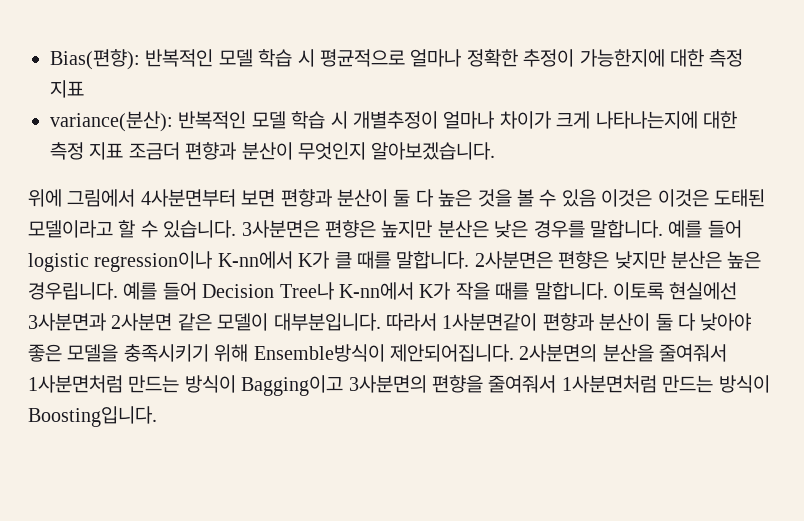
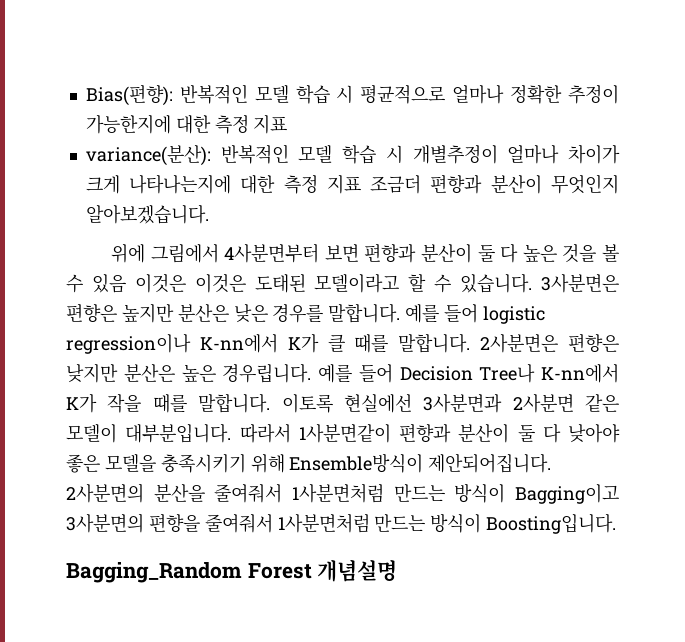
(157, 416) none -> [66,559,398,583] // Bagging_Random Forest 개념설명

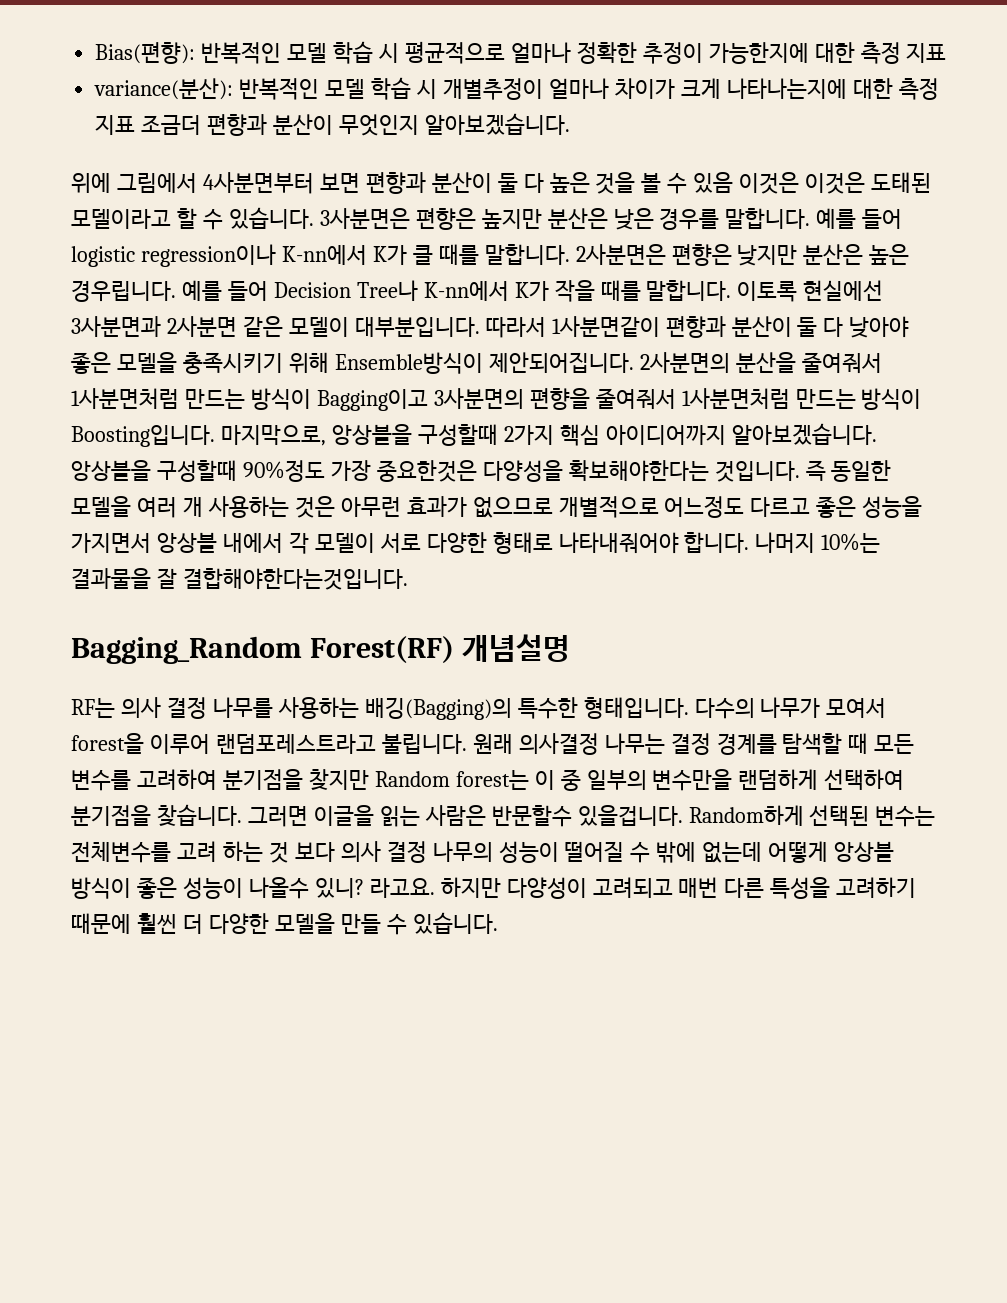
(617, 523) none -> [220,423,877,446] [71,460,892,482] [71,496,923,518] [71,532,881,554] [71,568,408,590] 마지막으로, 앙상블을 구성할때 2가지 핵심 아이디어까지 알아보겠습니다. 앙상블을 구성할때 90%정도 가장 중요한것은 다양성을 확보해야한다는 것입니다. 즉 동일한 모델을 여러 개 사용하는 것은 아무런 효과가 없으므로 개별적으로 어느정도 다르고 좋은 성능을 가지면서 앙상블 내에서 각 모델이 서로 다양한 형태로 나타내줘어야 합니다. 나머지 10%는 결과물을 잘 결합해야한다는것입니다.
[247,563,312,579] Forest -> [309,636,454,663] Forest(RF)
(398, 570) none -> [71,697,887,720] [71,733,915,755] [71,769,905,791] [71,804,936,827] [71,841,895,863] [71,877,917,899] [71,912,498,935] // RF는 의사 결정 나무를 사용하는 배깅(Bagging)의 특수한 형태입니다. 다수의 나무가 모여서 forest을 이루어 랜덤포레스트라고 불립니다. 원래 의사결정 나무는 결정 경계를 탐색할 때 모든 변수를 고려하여 분기점을 찾지만 Random forest는 이 중 일부의 변수만을 랜덤하게 선택하여 분기점을 찾습니다. 그러면 이글을 읽는 사람은 반문할수 있을겁니다. Random하게 선택된 변수는 전체변수를 고려 하는 것 보다 의사 결정 나무의 성능이 떨어질 수 밖에 없는데 어떻게 앙상블 방식이 좋은 성능이 나올수 있니? 라고요. 하지만 다양성이 고려되고 매번 다른 특성을 고려하기 때문에 훨씬 더 다양한 모델을 만들 수 있습니다.

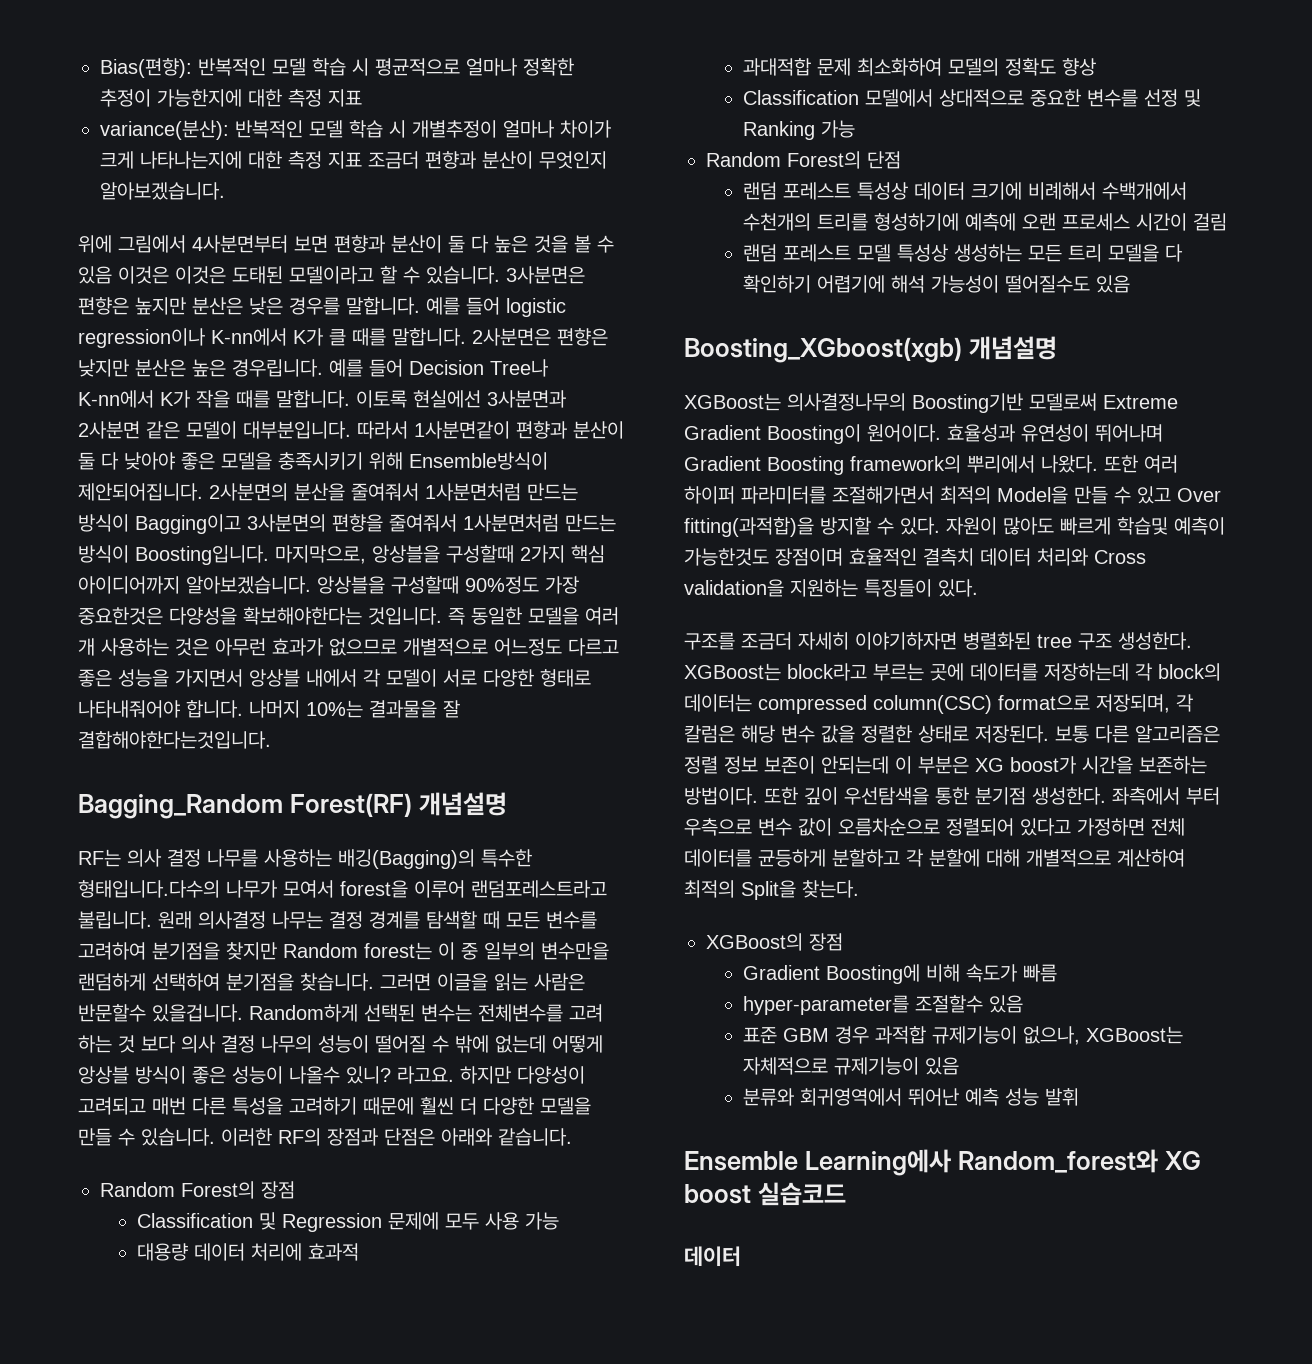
[583,697,755,719] 형태입니다. 다수의 -> [78,880,220,898] 형태입니다.다수의
(498, 923) none -> [221,1128,572,1146] [100,1181,295,1199] [137,1212,560,1232] [137,1243,360,1261] [743,58,1097,76] [743,89,1202,107] [743,120,856,140] [706,151,901,169] [743,182,1188,200] [743,213,1228,231] [743,244,1184,262] [743,275,1131,293] [684,336,1057,363] [684,393,1178,413] [684,424,1163,444] [684,455,1178,475] [684,486,1221,504] [684,517,1225,537] [684,548,1146,566] [684,579,978,597] [684,632,1192,650] [684,663,1221,681] [684,694,1193,714] [684,725,1220,743] [684,756,1207,774] [684,787,1220,805] [684,818,1185,836] [684,849,1185,867] [684,880,859,900] [706,933,843,951] [743,964,1058,984] [743,995,1024,1015] [743,1026,1184,1045] [743,1057,960,1075] [743,1088,1080,1106] [684,1149,1201,1176] [684,1182,846,1206] [684,1246,741,1267] 이러한 RF의 장점과 단점은 아래와 같습니다. // Random Forest의 장점 // Classification 및 Regression 문제에 모두 사용 가능 // 대용량 데이터 처리에 효과적 // 과대적합 문제 최소화하여 모델의 정확도 향상 // Classification 모델에서 상대적으로 중요한 변수를 선정 및 Ranking 가능 // Random Forest의 단점 // 랜덤 포레스트 특성상 데이터 크기에 비례해서 수백개에서 수천개의 트리를 형성하기에 예측에 오랜 프로세스 시간이 걸림 // 랜덤 포레스트 모델 특성상 생성하는 모든 트리 모델을 다 확인하기 어렵기에 해석 가능성이 떨어질수도 있음 // Boosting_XGboost(xgb) 개념설명 // XGBoost는 의사결정나무의 Boosting기반 모델로써 Extreme Gradient Boosting이 원어이다. 효율성과 유연성이 뛰어나며 Gradient Boosting framework의 뿌리에서 나왔다. 또한 여러 하이퍼 파라미터를 조절해가면서 최적의 Model을 만들 수 있고 Over fitting(과적합)을 방지할 수 있다. 자원이 많아도 빠르게 학습및 예측이 가능한것도 장점이며 효율적인 결측치 데이터 처리와 Cross validation을 지원하는 특징들이 있다. // 구조를 조금더 자세히 이야기하자면 병렬화된 tree 구조 생성한다. XGBoost는 block라고 부르는 곳에 데이터를 저장하는데 각 block의 데이터는 compressed column(CSC) format으로 저장되며, 각 칼럼은 해당 변수 값을 정렬한 상태로 저장된다. 보통 다른 알고리즘은 정렬 정보 보존이 안되는데 이 부분은 XG boost가 시간을 보존하는 방법이다. 또한 깊이 우선탐색을 통한 분기점 생성한다. 좌측에서 부터 우측으로 변수 값이 오름차순으로 정렬되어 있다고 가정하면 전체 데이터를 균등하게 분할하고 각 분할에 대해 개별적으로 계산하여 최적의 Split을 찾는다. // XGBoost의 장점 // Gradient Boosting에 비해 속도가 빠름 // hyper-parameter를 조절할수 있음 // 표준 GBM 경우 과적합 규제기능이 없으나, XGBoost는 자체적으로 규제기능이 있음 // 분류와 회귀영역에서 뛰어난 예측 성능 발휘 // Ensemble Learning에사 Random_forest와 XG boost 실습코드 // 데이터

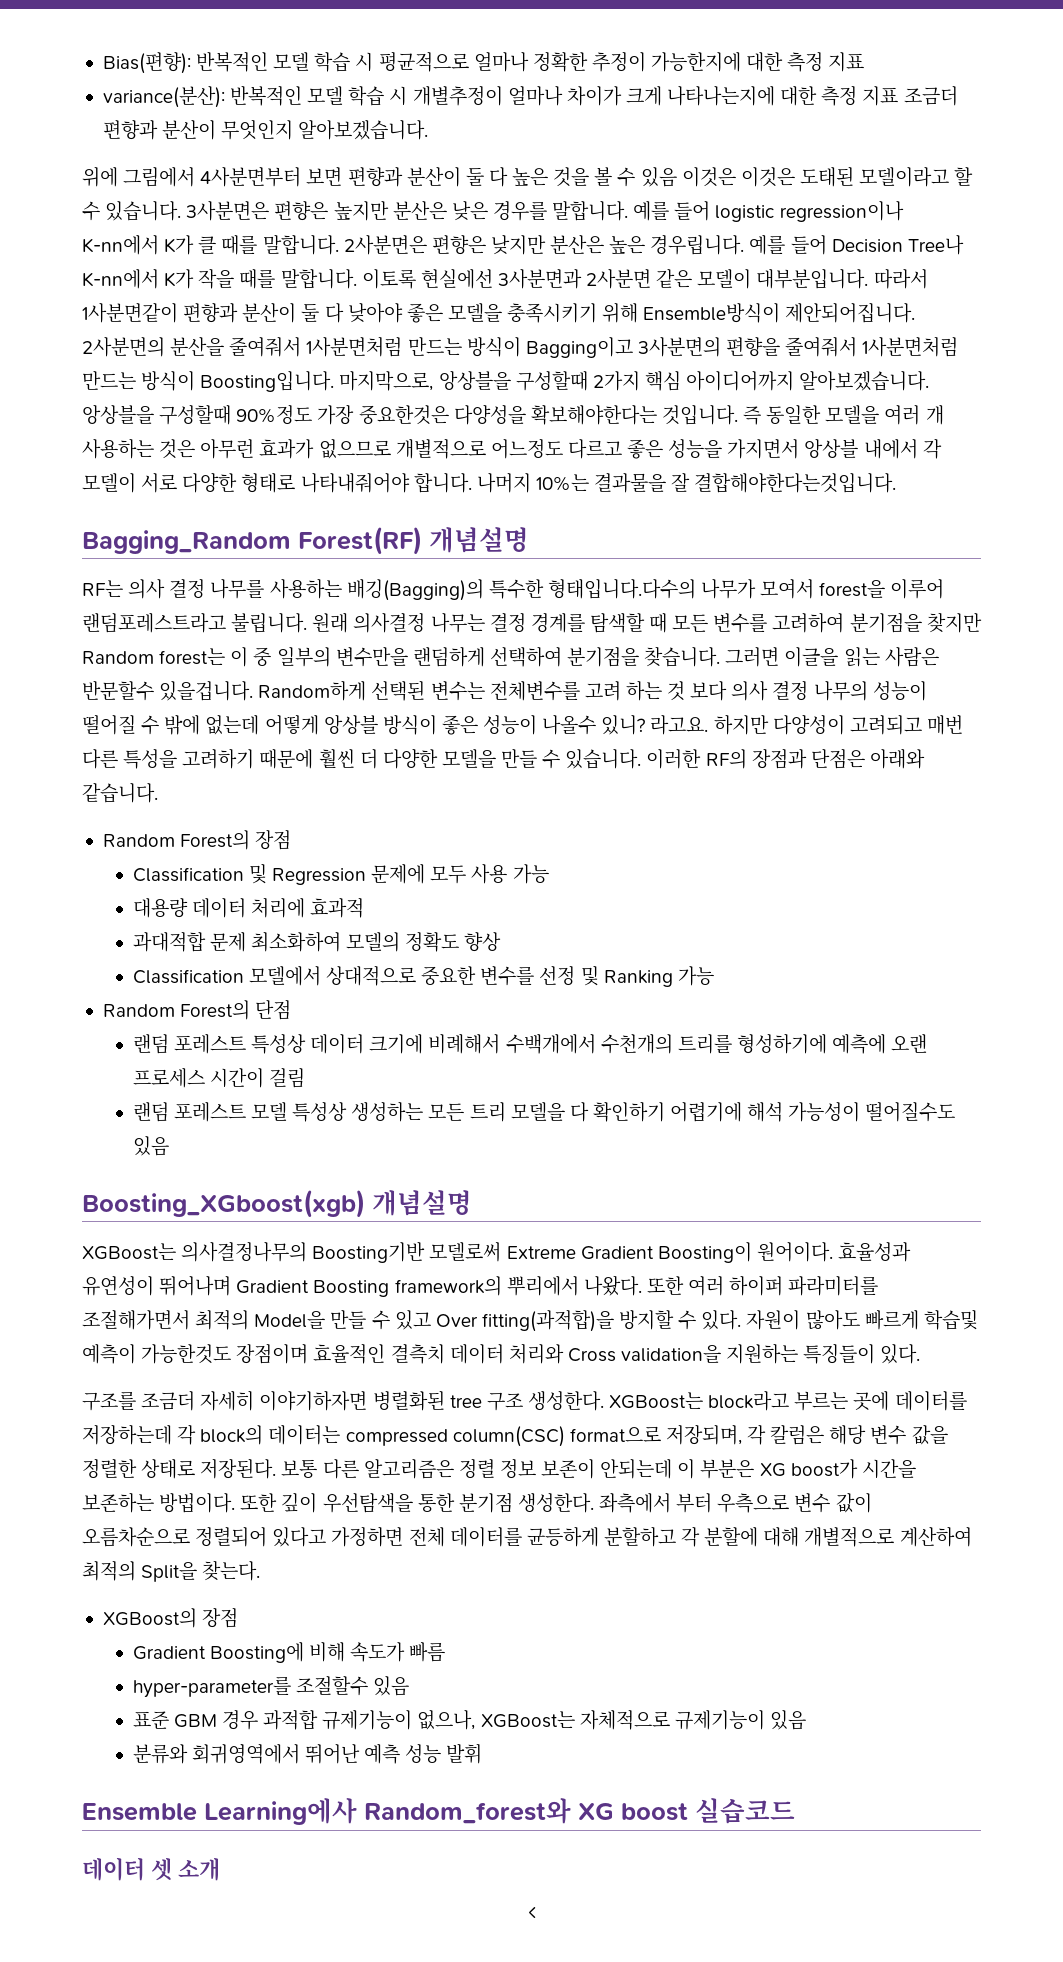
(741, 1256) none -> [151,1858,220,1881] [527,1906,536,1919] 셋 소개 // <

